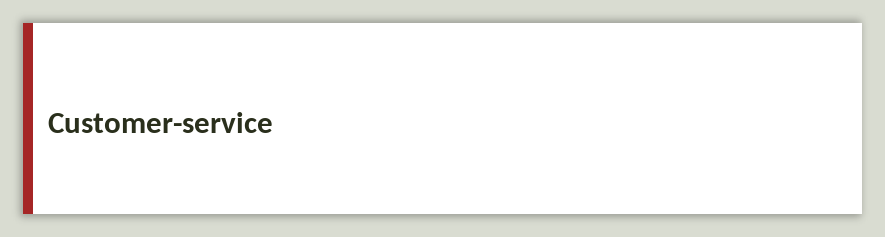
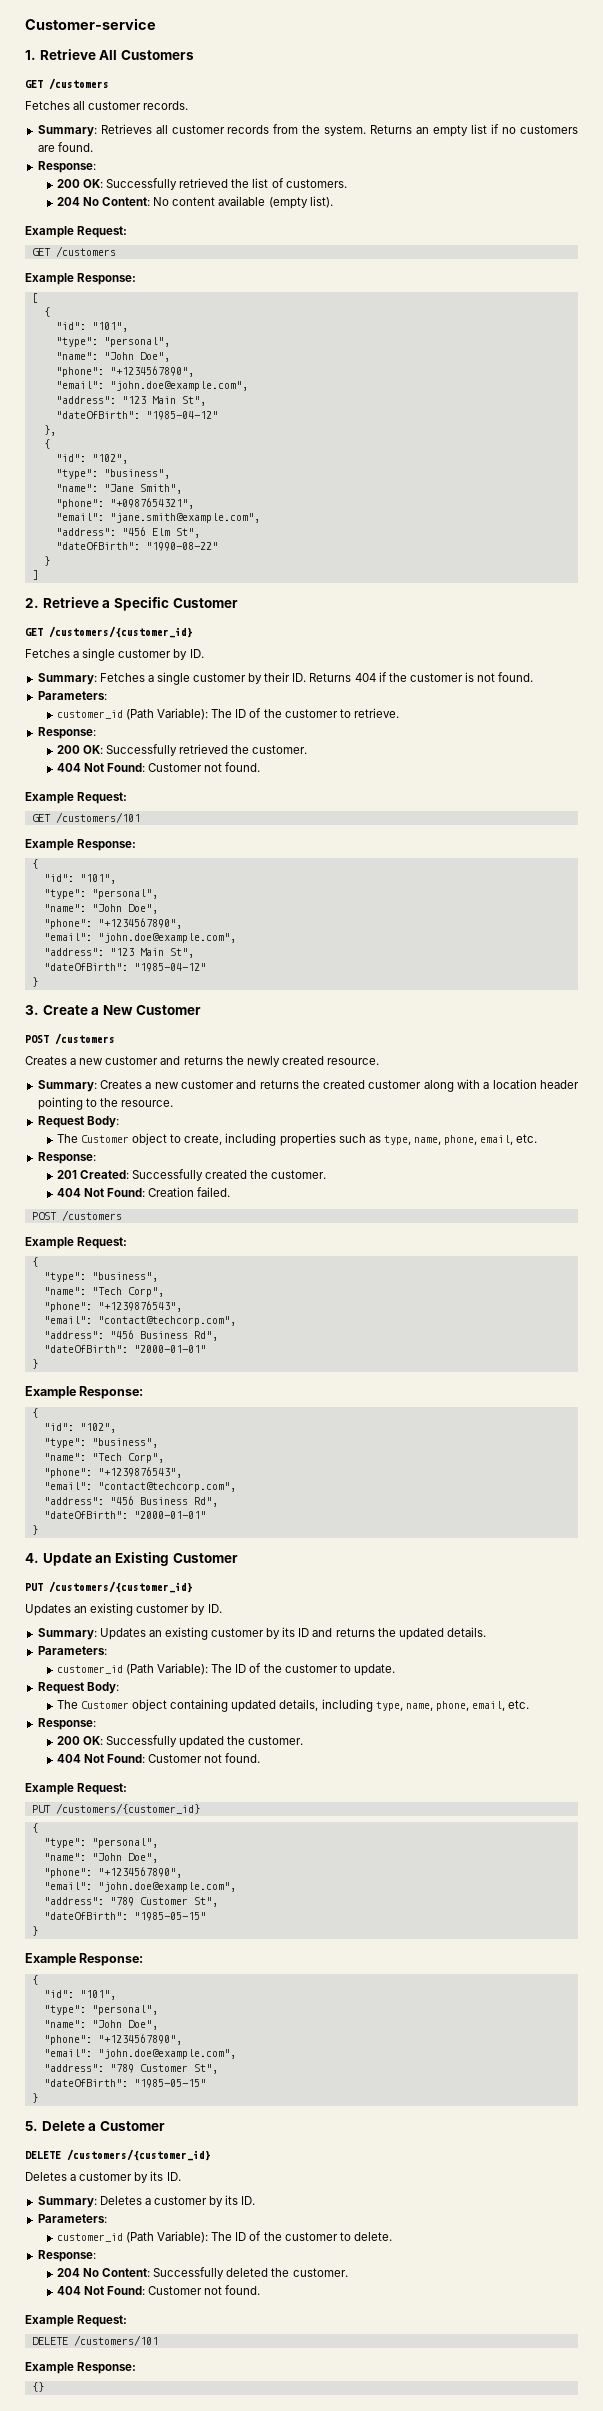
(273, 122) none -> [25,49,194,60] [25,78,109,90] [25,101,189,110] [37,124,578,137] [37,142,93,152] [37,161,96,173] [56,178,347,190] [56,196,333,209] [25,226,128,238] [31,246,116,257] [25,273,137,285] [31,293,38,303] [43,307,50,317] [55,322,128,332] [55,337,170,347] [55,352,170,362] [55,366,194,377] [55,381,248,391] [55,396,206,406] [55,411,218,420] [43,425,56,436] [43,439,50,449] [55,454,128,464] [55,469,170,479] [55,484,182,494] [55,498,194,509] [55,513,260,523] [55,527,200,538] [55,542,218,551] [43,556,50,566] [31,570,38,580] [25,597,238,611] [25,626,193,638] [25,648,204,661] [37,672,534,685] [37,691,107,700] [56,708,399,720] [37,727,96,739] [56,744,308,756] [56,762,261,772] [25,792,128,804] [31,812,140,823] [25,839,137,851] [31,859,38,869] [43,874,116,884] [43,889,158,899] [43,904,158,914] [43,918,182,929] [43,933,236,943] [43,948,194,958] [43,963,206,972] [31,977,38,987] [25,1005,201,1015] [25,1033,115,1045] [25,1056,379,1067] [37,1079,580,1092] [37,1097,173,1110] [37,1116,119,1128] [56,1133,538,1146] [37,1152,96,1164] [56,1169,327,1181] [56,1187,231,1197] [31,1210,122,1221] [25,1237,128,1249] [31,1257,38,1267] [43,1272,158,1282] [43,1287,164,1297] [43,1301,182,1312] [43,1316,236,1326] [43,1330,218,1341] [43,1345,206,1353] [31,1359,38,1369] [25,1386,144,1399] [31,1408,38,1418] [43,1423,116,1433] [43,1438,158,1448] [43,1453,164,1463] [43,1467,182,1478] [43,1482,236,1492] [43,1496,218,1507] [43,1511,206,1519] [31,1525,38,1535] [25,1552,238,1566] [25,1581,193,1593] [25,1603,222,1616] [37,1627,486,1640] [37,1646,107,1655] [56,1663,395,1676] [37,1682,119,1694] [56,1699,530,1712] [37,1718,96,1730] [56,1735,304,1748] [56,1753,261,1763] [25,1783,128,1795] [31,1803,200,1814] [31,1823,38,1833] [43,1838,158,1848] [43,1853,158,1863] [43,1867,182,1878] [43,1882,236,1892] [43,1897,218,1907] [43,1912,206,1921] [31,1926,38,1936] [25,1953,144,1966] [31,1975,38,1985] [43,1990,116,2000] [43,2005,158,2015] [43,2020,158,2030] [43,2034,182,2045] [43,2049,236,2059] [43,2064,218,2074] [43,2079,206,2088] [31,2093,38,2103] [25,2121,165,2131] [25,2149,211,2161] [25,2171,181,2183] [37,2195,256,2208] [37,2214,107,2223] [56,2231,392,2243] [37,2250,96,2262] [56,2267,348,2279] [56,2285,261,2295] [25,2315,128,2327] [31,2335,158,2346] [25,2362,137,2374] [31,2382,44,2392] // 1. Retrieve All Customers // GET /customers // Fetches all customer records. // Summary: Retrieves all customer records from the system. Returns an empty list if no customers are found. // Response: // 200 OK: Successfully retrieved the list of customers. // 204 No Content: No content available (empty list). // Example Request: // GET /customers // Example Response: // [ // { // "id": "101", // "type": "personal", // "name": "John Doe", // "phone": "+1234567890", // "email": "john.doe@example.com", // "address": "123 Main St", // "dateOfBirth": "1985-04-12" // }, // { // "id": "102", // "type": "business", // "name": "Jane Smith", // "phone": "+0987654321", // "email": "jane.smith@example.com", // "address": "456 Elm St", // "dateOfBirth": "1990-08-22" // } // ] // 2. Retrieve a Specific Customer // GET /customers/{customer_id} // Fetches a single customer by ID. // Summary: Fetches a single customer by their ID. Returns 404 if the customer is not found. // Parameters: // customer_id (Path Variable): The ID of the customer to retrieve. // Response: // 200 OK: Successfully retrieved the customer. // 404 Not Found: Customer not found. // Example Request: // GET /customers/101 // Example Response: // { // "id": "101", // "type": "personal", // "name": "John Doe", // "phone": "+1234567890", // "email": "john.doe@example.com", // "address": "123 Main St", // "dateOfBirth": "1985-04-12" // } // 3. Create a New Customer // POST /customers // Creates a new customer and returns the newly created resource. // Summary: Creates a new customer and returns the created customer along with a location header pointing to the resource. // Request Body: // The Customer object to create, including properties such as type, name, phone, email, etc. // Response: // 201 Created: Successfully created the customer. // 404 Not Found: Creation failed. // POST /customers // Example Request: // { // "type": "business", // "name": "Tech Corp", // "phone": "+1239876543", // "email": "contact@techcorp.com", // "address": "456 Business Rd", // "dateOfBirth": "2000-01-01" // } // Example Response: // { // "id": "102", // "type": "business", // "name": "Tech Corp", // "phone": "+1239876543", // "email": "contact@techcorp.com", // "address": "456 Business Rd", // "dateOfBirth": "2000-01-01" // } // 4. Update an Existing Customer // PUT /customers/{customer_id} // Updates an existing customer by ID. // Summary: Updates an existing customer by its ID and returns the updated details. // Parameters: // customer_id (Path Variable): The ID of the customer to update. // Request Body: // The Customer object containing updated details, including type, name, phone, email, etc. // Response: // 200 OK: Successfully updated the customer. // 404 Not Found: Customer not found. // Example Request: // PUT /customers/{customer_id} // { // "type": "personal", // "name": "John Doe", // "phone": "+1234567890", // "email": "john.doe@example.com", // "address": "789 Customer St", // "dateOfBirth": "1985-05-15" // } // Example Response: // { // "id": "101", // "type": "personal", // "name": "John Doe", // "phone": "+1234567890", // "email": "john.doe@example.com", // "address": "789 Customer St", // "dateOfBirth": "1985-05-15" // } // 5. Delete a Customer // DELETE /customers/{customer_id} // Deletes a customer by its ID. // Summary: Deletes a customer by its ID. // Parameters: // customer_id (Path Variable): The ID of the customer to delete. // Response: // 204 No Content: Successfully deleted the customer. // 404 Not Found: Customer not found. // Example Request: // DELETE /customers/101 // Example Response: // {}

